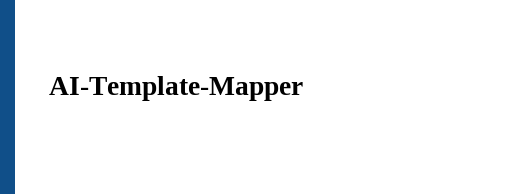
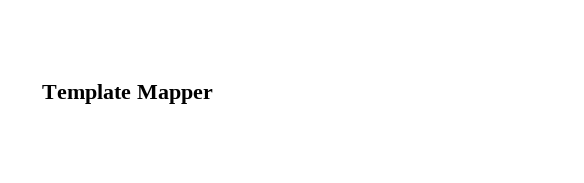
[49,76,303,101] AI-Template-Mapper -> [42,84,213,104] Template Mapper

